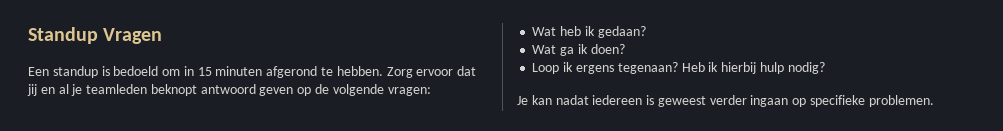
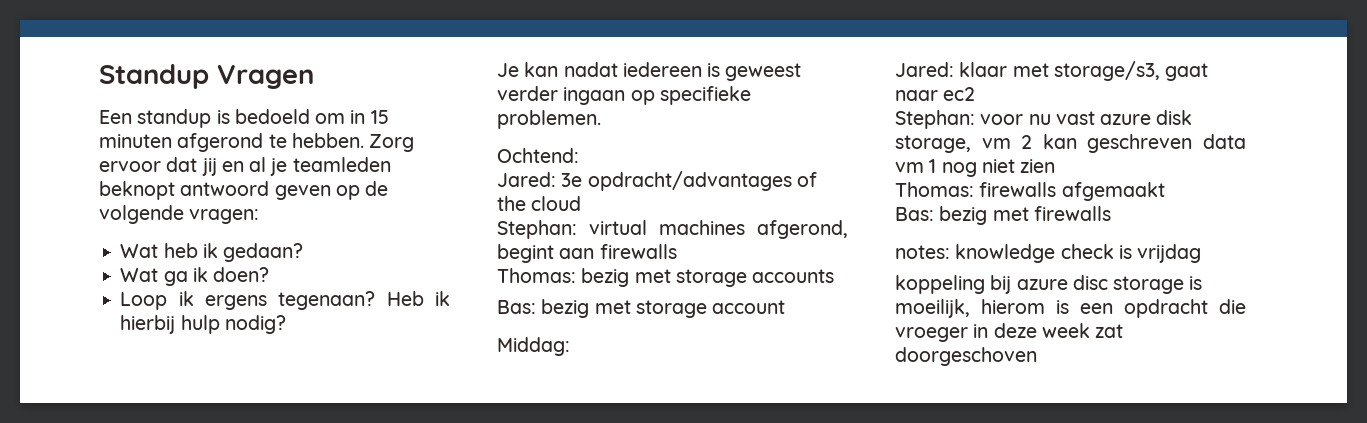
(934, 101) none -> [497,148,579,163] [497,171,817,191] [497,196,582,211] [497,220,848,239] [497,244,677,263] [497,268,835,287] [497,299,786,318] [497,337,570,356] [895,61,1209,81] [895,87,976,101] [895,110,1193,129] [895,134,1246,153] [895,159,1056,177] [895,182,1165,201] [895,206,1111,225] [895,244,1202,263] [895,275,1203,294] [895,299,1246,318] [895,323,1124,342] [895,347,1037,366] // Ochtend: // Jared: 3e opdracht/advantages of the cloud // Stephan: virtual machines afgerond, begint aan firewalls // Thomas: bezig met storage accounts // Bas: bezig met storage account // Middag: // Jared: klaar met storage/s3, gaat naar ec2 // Stephan: voor nu vast azure disk storage, vm 2 kan geschreven data vm 1 nog niet zien // Thomas: firewalls afgemaakt // Bas: bezig met firewalls // notes: knowledge check is vrijdag // koppeling bij azure disc storage is moeilijk, hierom is een opdracht die vroeger in deze week zat doorgeschoven

